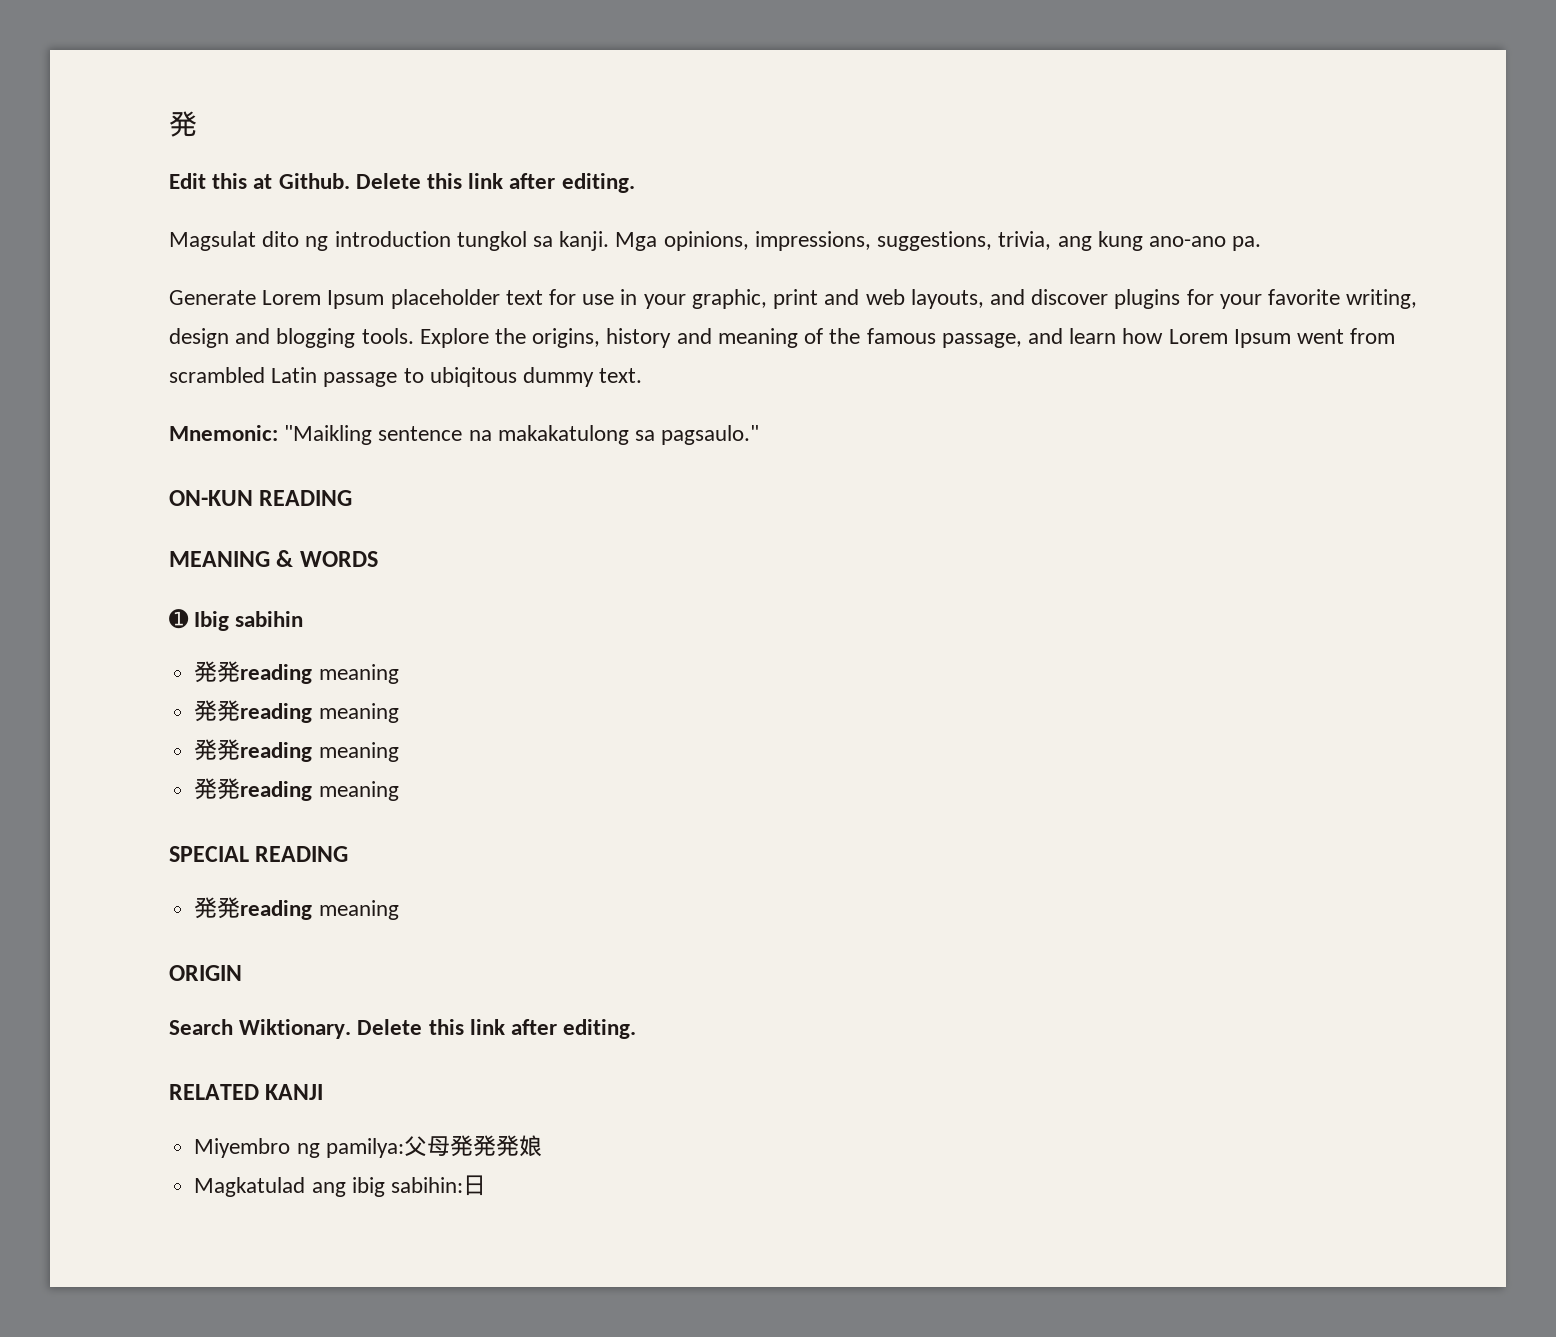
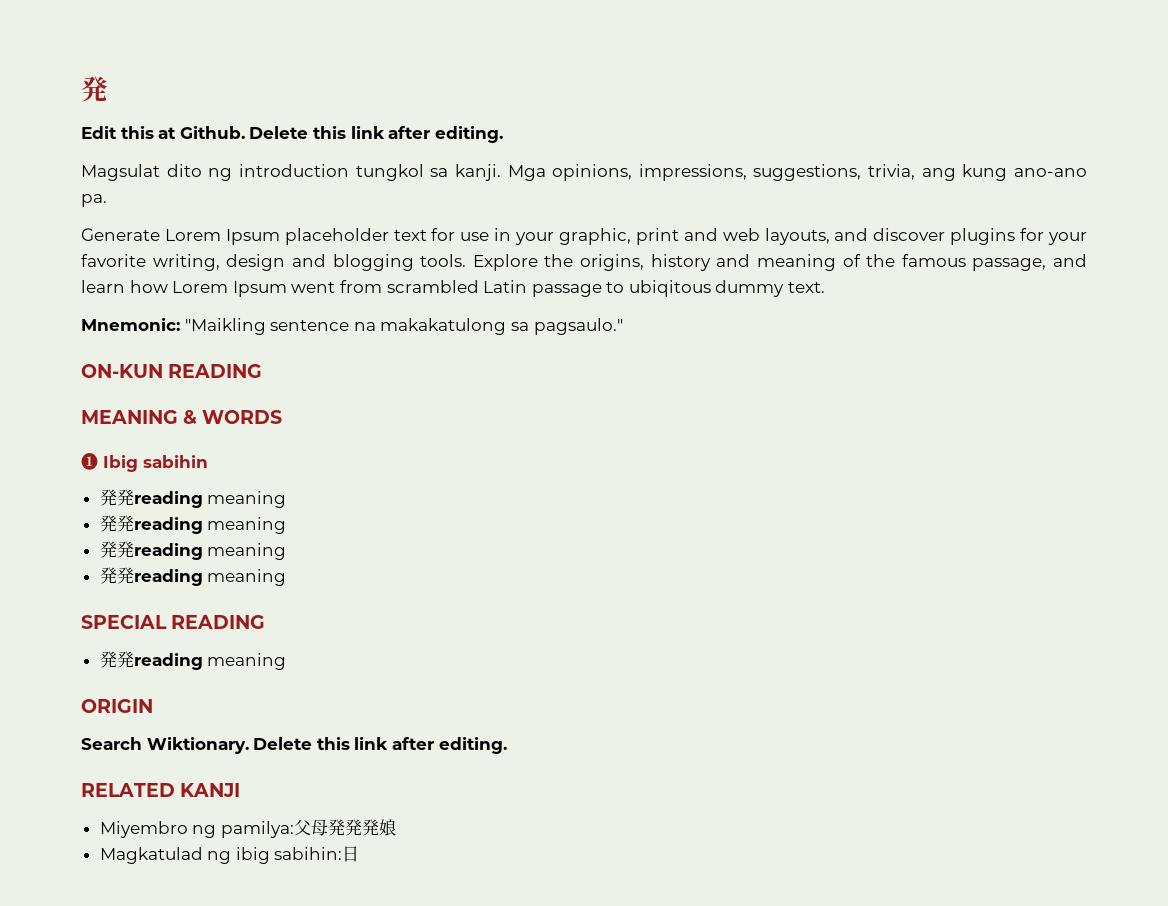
[311,1182,346,1197] ang -> [207,851,232,864] ng

